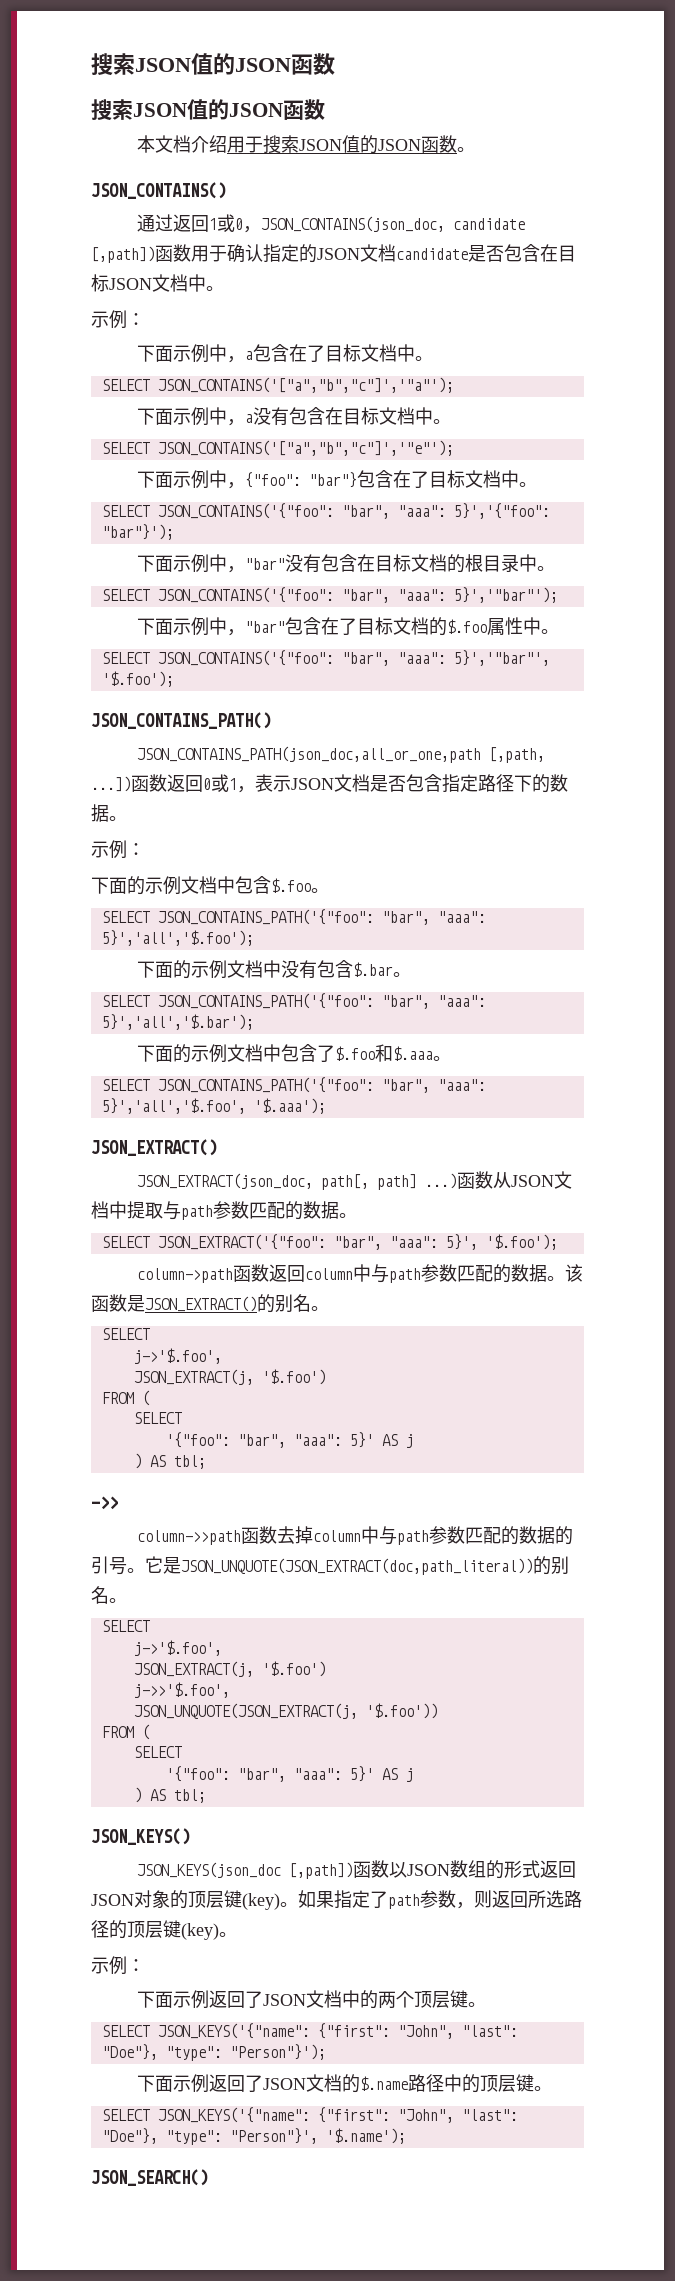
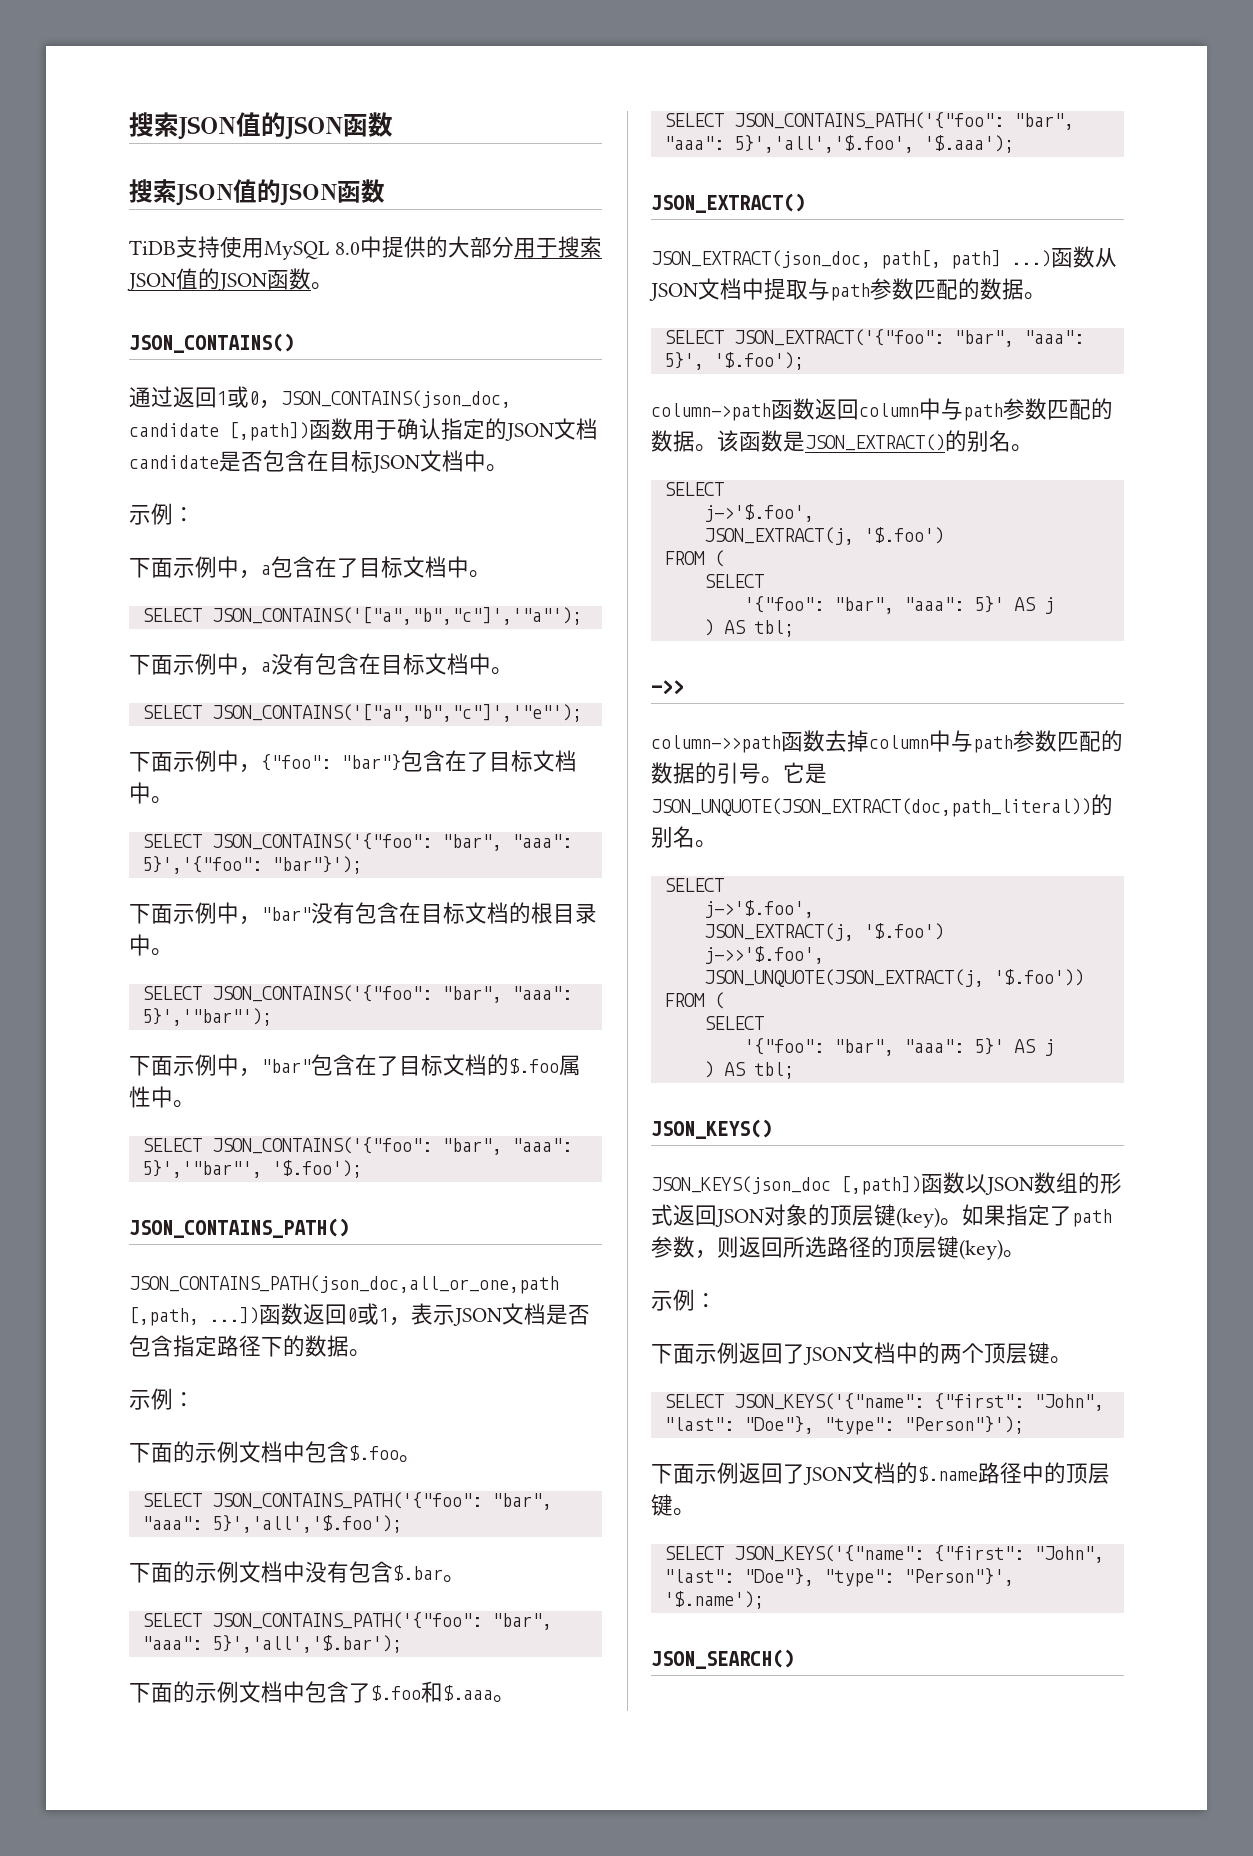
[137,135,228,153] 本文档介绍 -> [129,236,514,260] TiDB支持使用MySQL 8.0中提供的大部分

